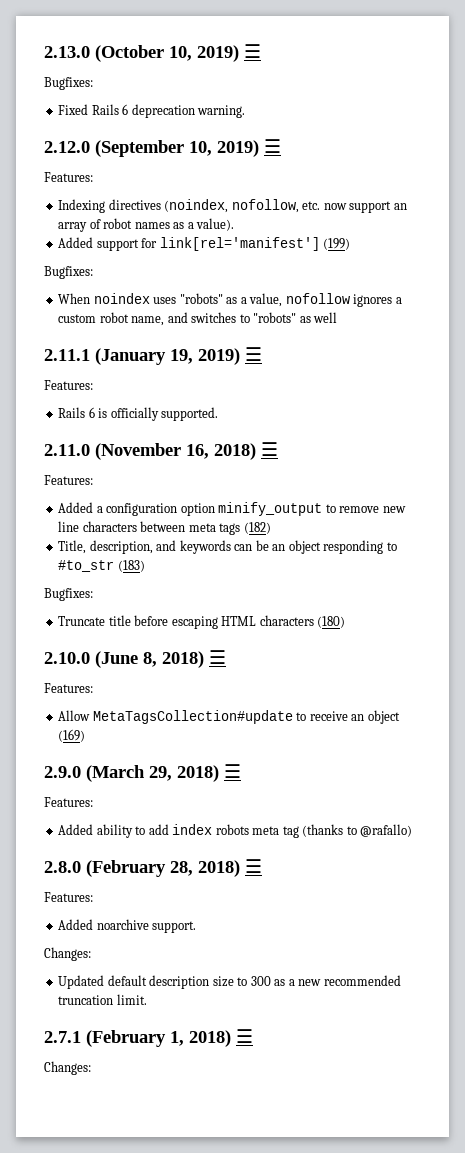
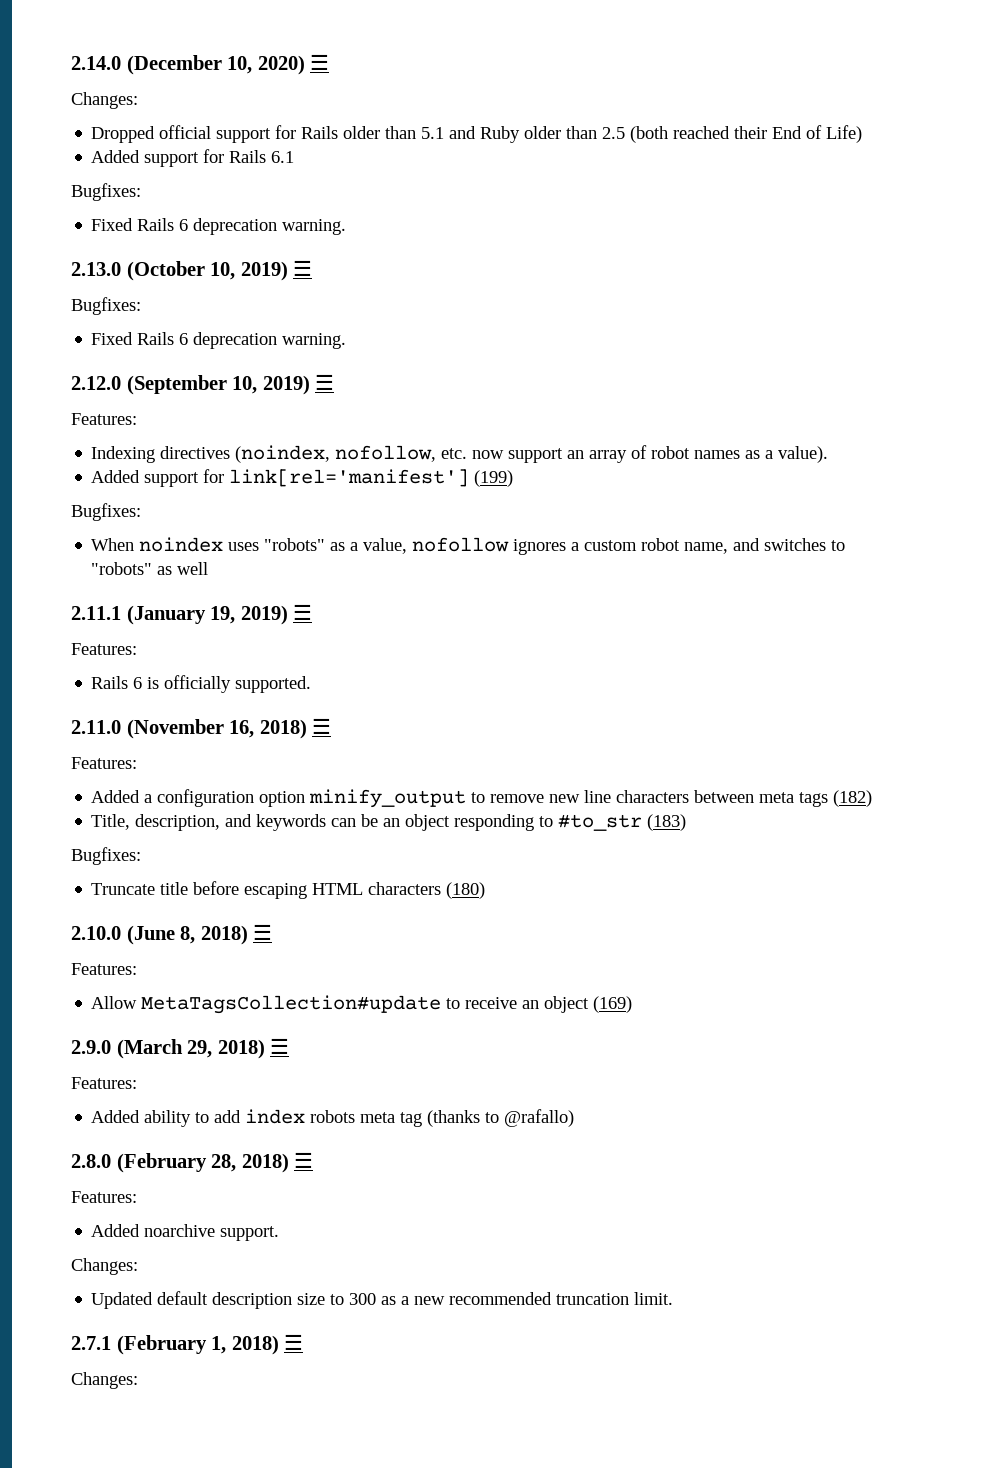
(44, 52) none -> [71,54,330,75] [71,92,138,109] [91,125,863,143] [91,149,295,167] [71,183,141,201] [91,218,347,235] 2.14.0 (December 10, 2020) ☰ // Changes: // Dropped official support for Rails older than 5.1 and Ruby older than 2.5 (both reached their End of Life) // Added support for Rails 6.1 // Bugfixes: // Fixed Rails 6 deprecation warning. //

